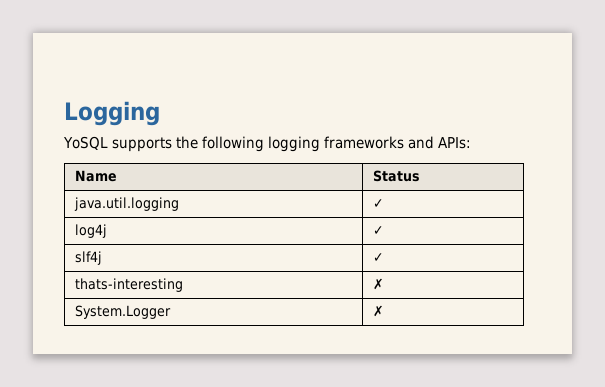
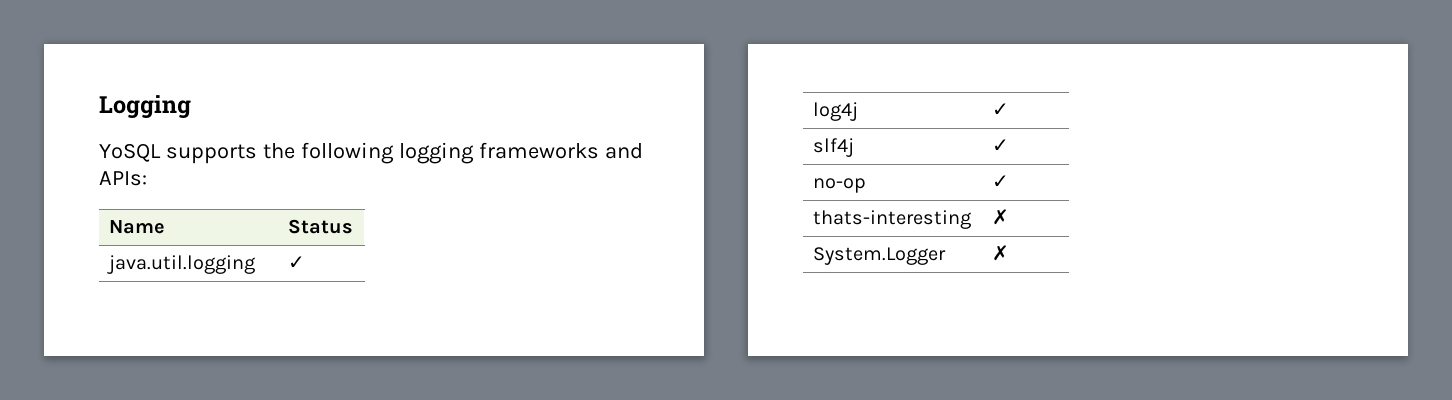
(385, 257) none -> [813,178,867,193] [992,175,1010,188] // no-op | ✓

